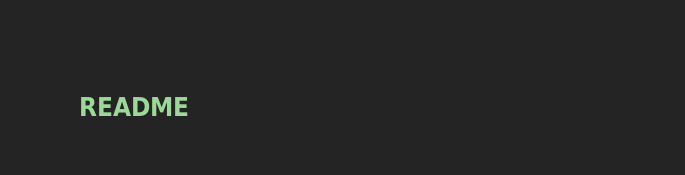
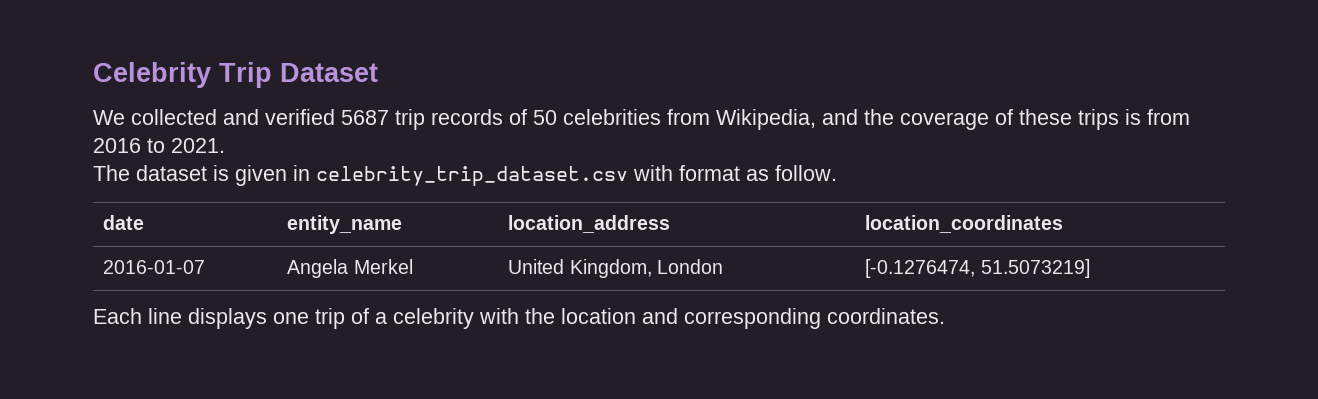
[79,97,189,116] README -> [93,62,378,88] [93,109,1190,130] [93,138,225,153] [93,165,837,186] [103,215,145,230] [287,215,403,234] [508,215,671,233] [865,215,1064,233] [103,260,206,274] [287,259,413,278] [508,259,723,278] [865,259,1090,278] [93,308,945,329] Celebrity Trip Dataset // We collected and verified 5687 trip records of 50 celebrities from Wikipedia, and the coverage of these trips is from 2016 to 2021. // The dataset is given in celebrity_trip_dataset.csv with format as follow. // date | entity_name | location_address | location_coordinates // 2016-01-07 | Angela Merkel | United Kingdom, London | [-0.1276474, 51.5073219] // Each line displays one trip of a celebrity with the location and corresponding coordinates.

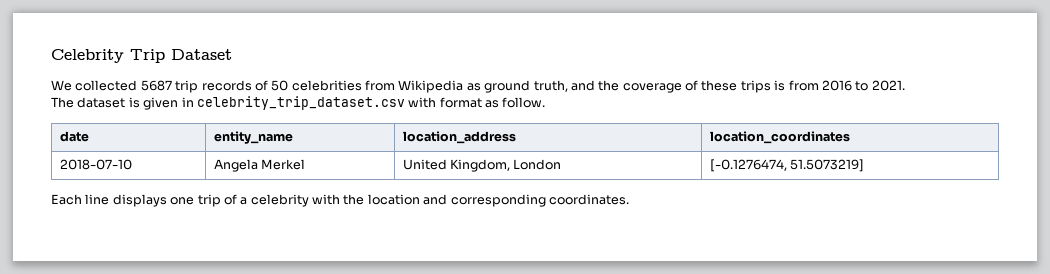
[223,109,335,125] and verified -> (138, 85) none
[716,109,816,130] Wikipedia, -> [398,80,568,93] Wikipedia as ground truth,
[103,260,206,274] 2016-01-07 -> [59,159,132,170] 2018-07-10

